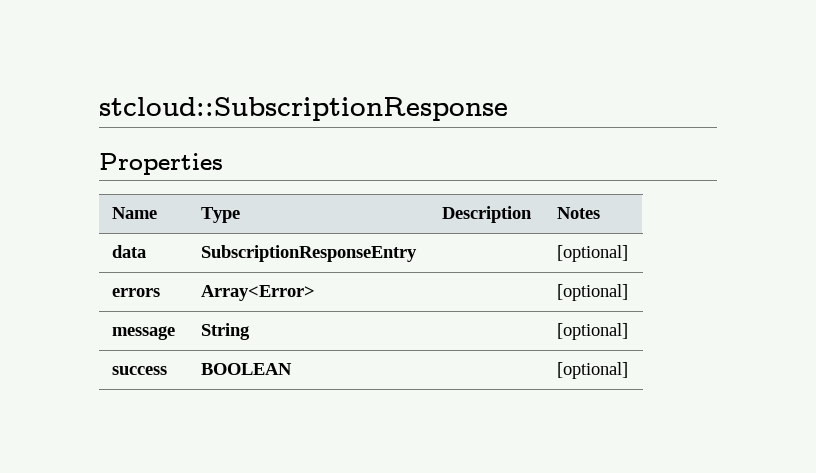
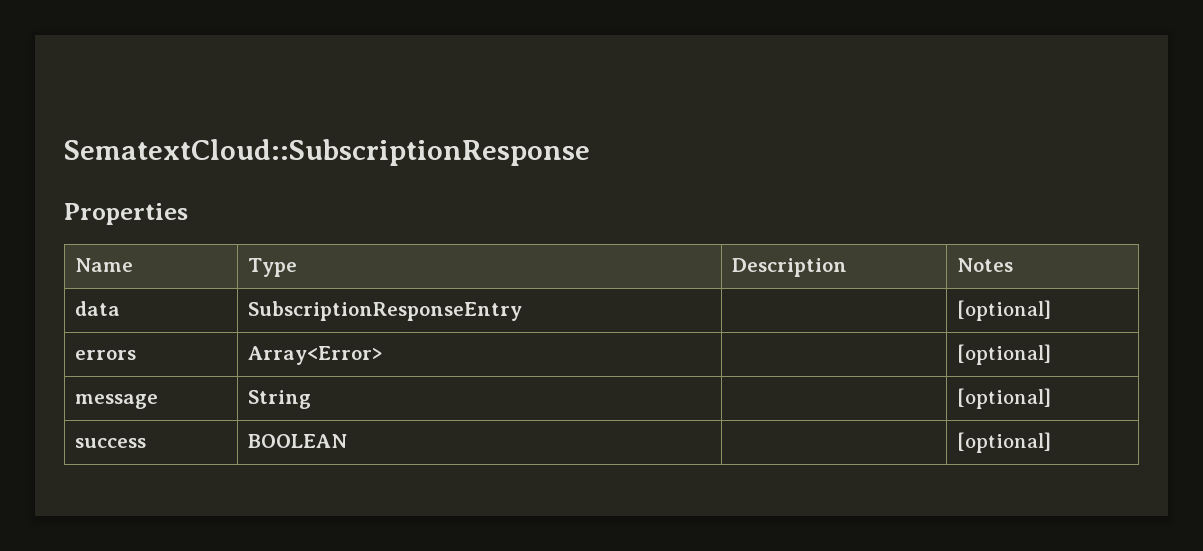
[99,97,508,121] stcloud::SubscriptionResponse -> [64,139,590,166] SematextCloud::SubscriptionResponse

